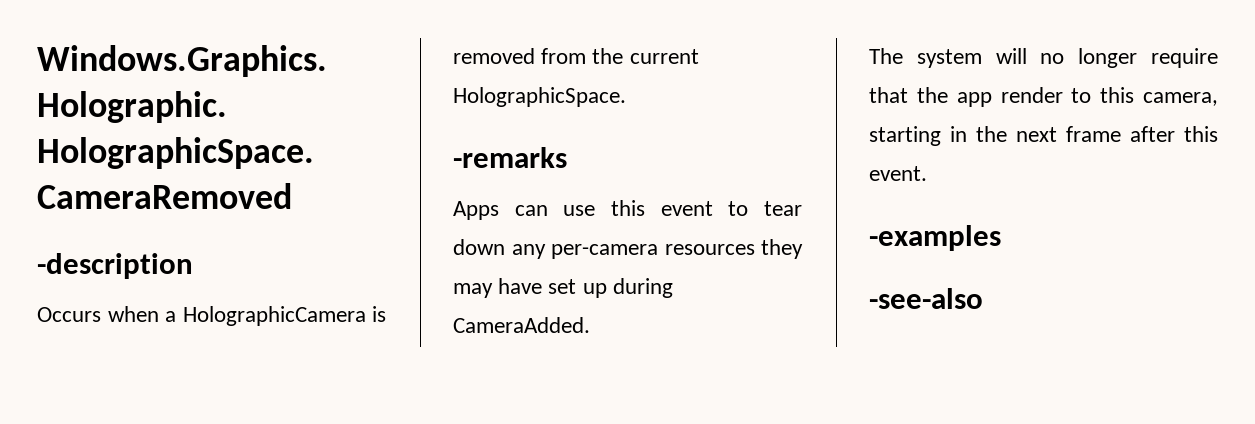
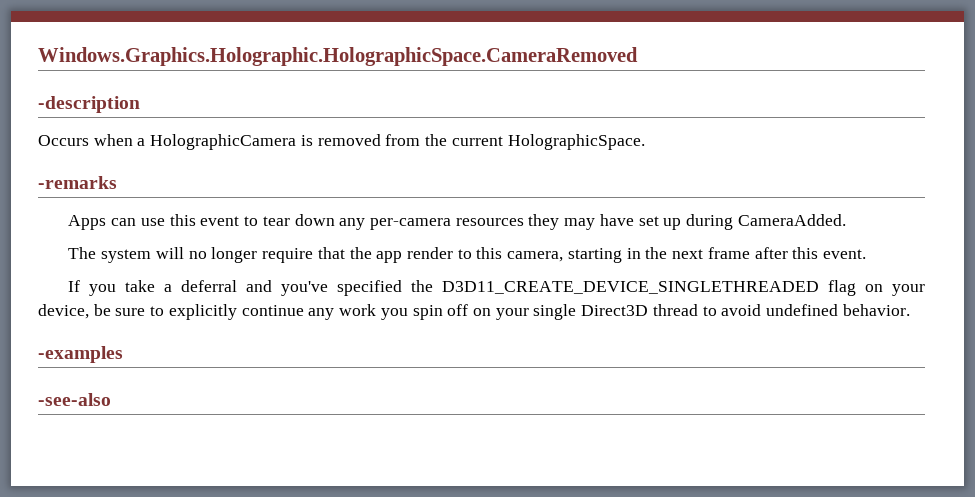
(927, 173) none -> [68,280,925,296] [38,304,910,320] // If you take a deferral and you've specified the D3D11_CREATE_DEVICE_SINGLETHREADED flag on your device, be sure to explicitly continue any work you spin off on your single Direct3D thread to avoid undefined behavior.

